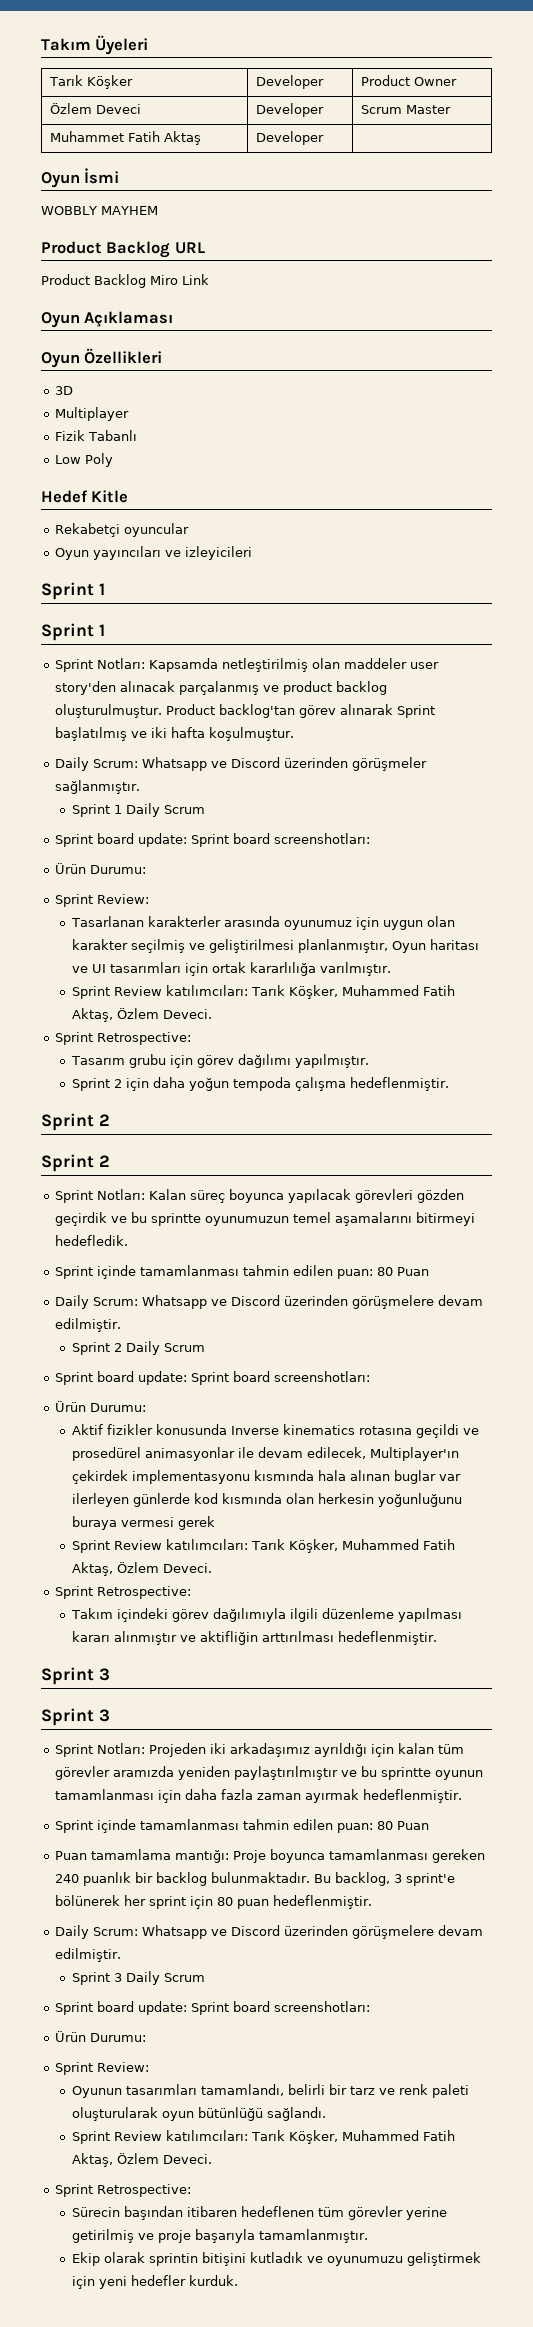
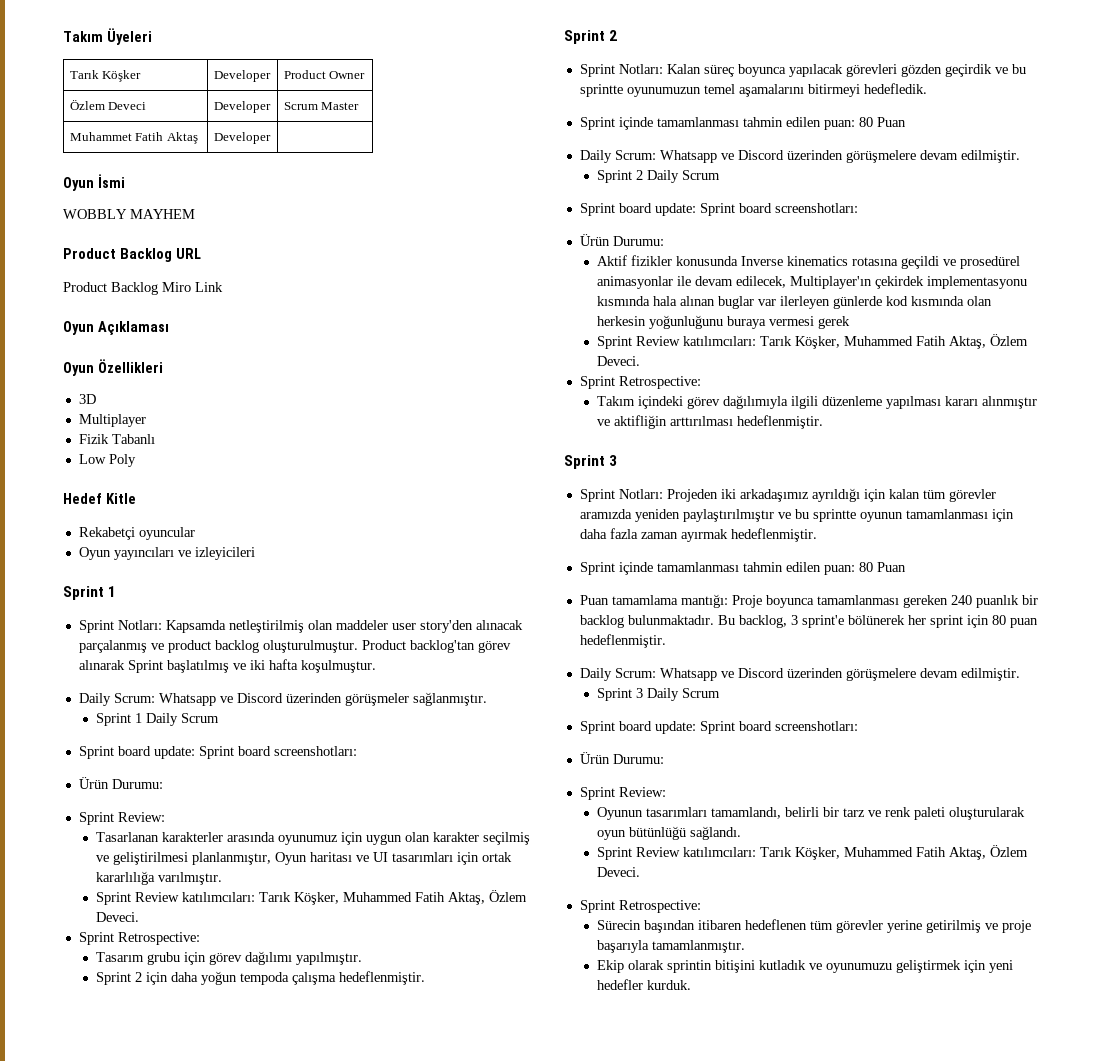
[41,623,105,641] // Sprint 1 -> (117, 591) none
[41,1154,110,1172] // Sprint 2 -> (618, 35) none
[41,1708,110,1726] // Sprint 3 -> (618, 460) none

